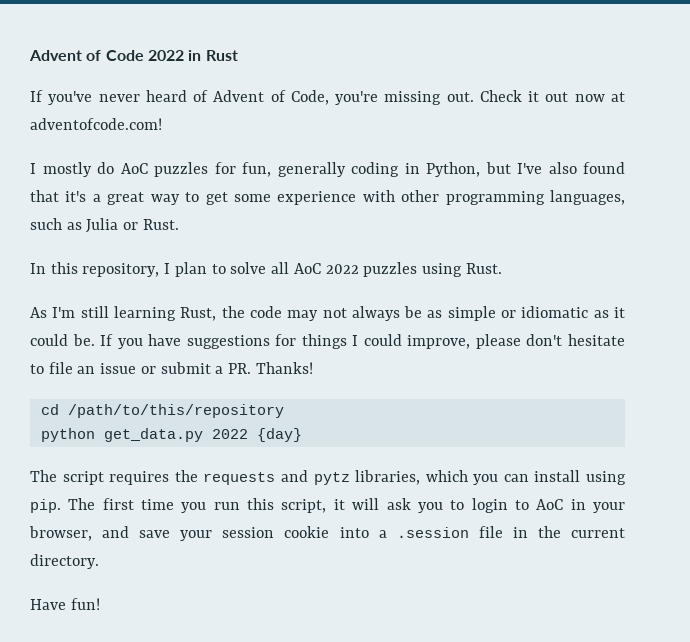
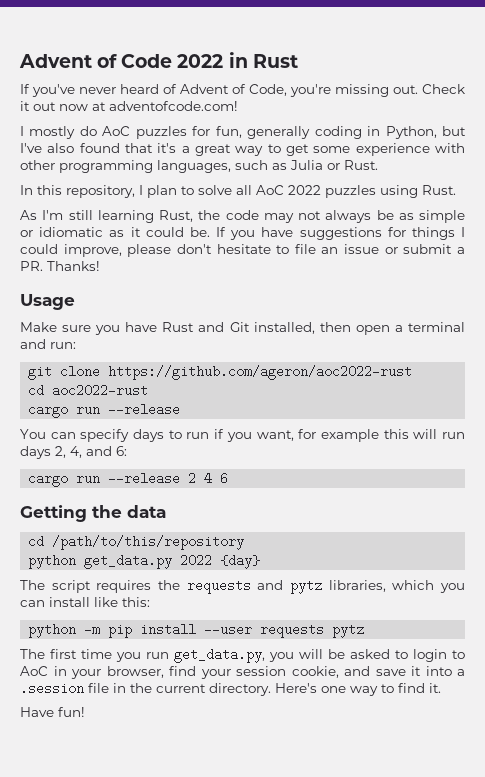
(313, 368) none -> [20,294,75,310] [20,322,465,335] [20,339,76,349] [28,365,413,380] [28,384,149,397] [28,403,181,418] [20,429,465,442] [20,446,127,459] [28,472,229,487] [20,505,166,522] // Usage // Make sure you have Rust and Git installed, then open a terminal and run: // git clone https://github.com/ageron/aoc2022-rust // cd aoc2022-rust // cargo run --release // You can specify days to run if you want, for example this will run days 2, 4, and 6: // cargo run --release 2 4 6 // Getting the data
[585,471,626,485] [30,499,61,513] using pip. -> [94,597,150,607] [28,623,365,638] like this: // python -m pip install --user requests pytz //
[247,498,443,513] this script, it will ask you -> [174,648,390,663] get_data.py, you will be asked
[102,526,330,541] and save your session cookie -> [169,666,421,679] find your session cookie, and save it
(99, 561) none -> [275,683,441,696] Here's one way to find it.

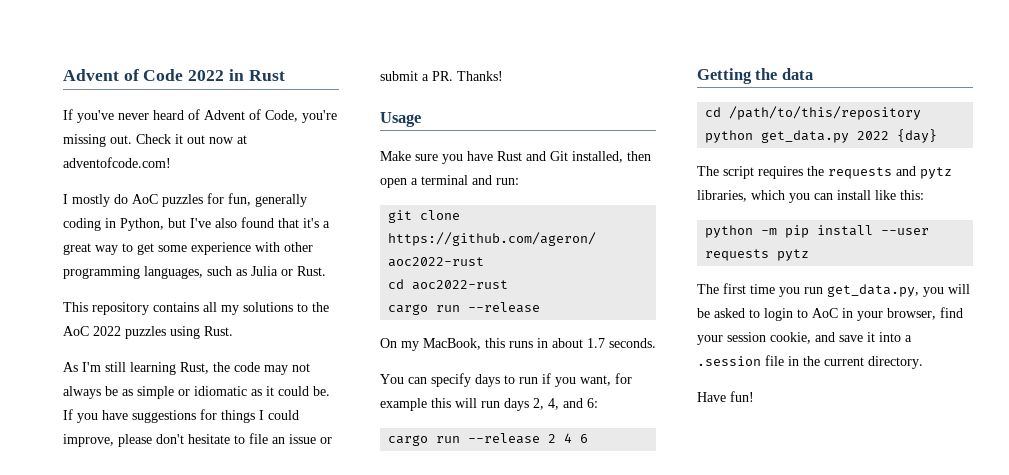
[20,185,252,198] In this repository, I plan to solve all -> [63,302,329,315] This repository contains all my solutions to the
(181, 409) none -> [380,338,656,351] // On my MacBook, this runs in about 1.7 seconds.
[275,683,441,696] Here's one way to find it. -> (923, 362) none

